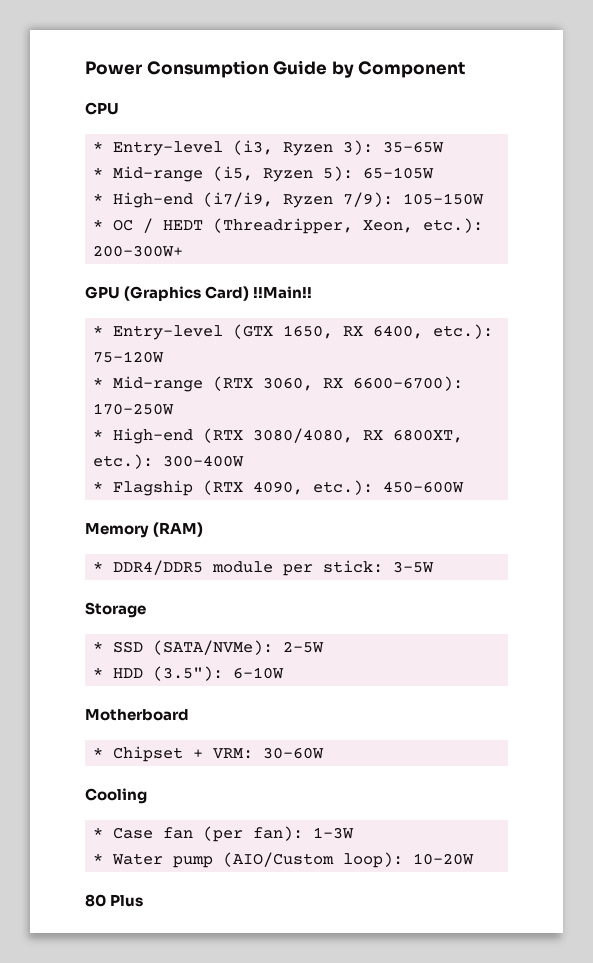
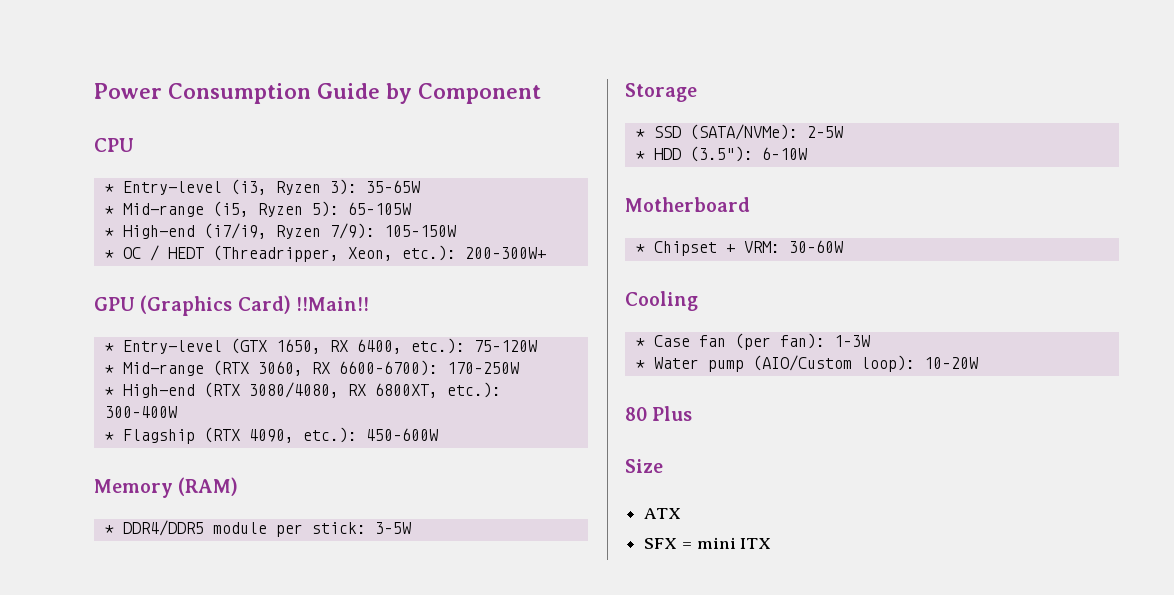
(144, 900) none -> [625,459,663,473] [644,508,682,519] [644,537,772,549] // Size // ATX // SFX = mini ITX

